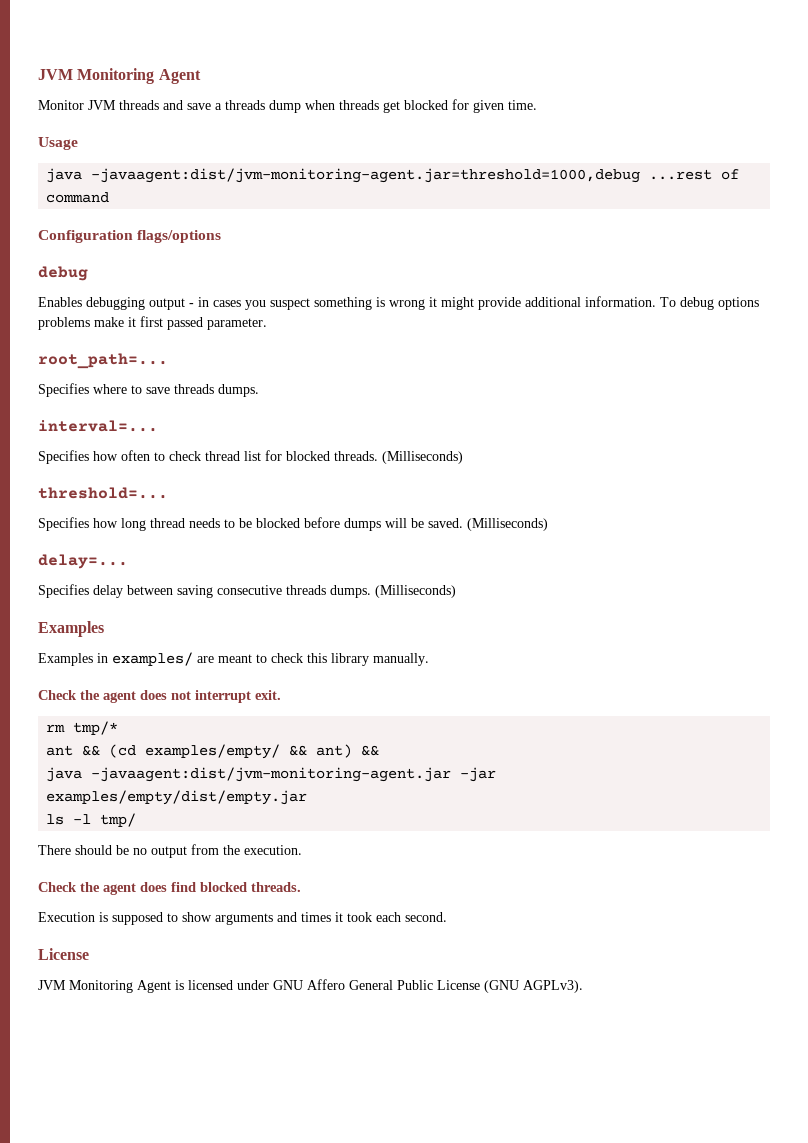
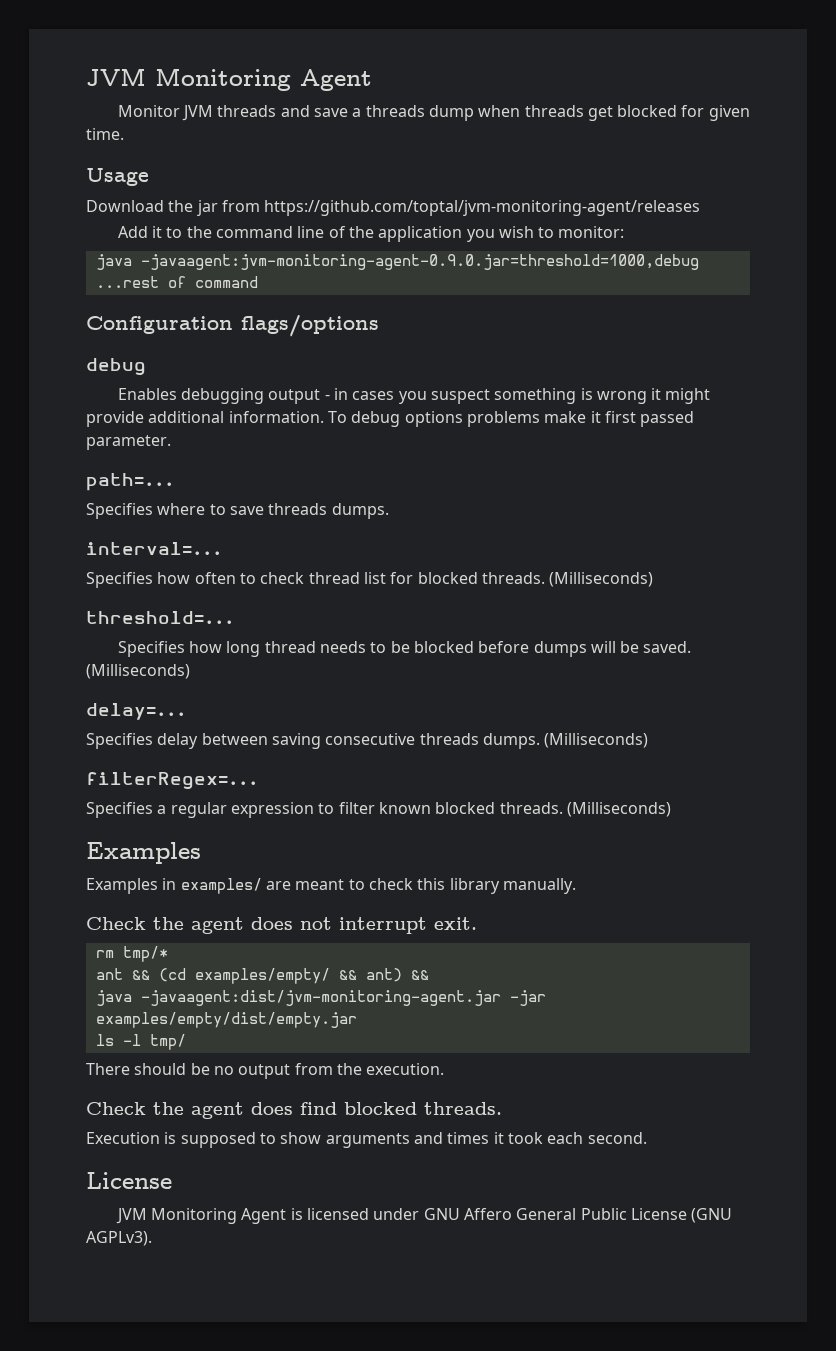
[46,168,641,183] // java -javaagent:dist/jvm-monitoring-agent.jar=threshold=1000,debug -> [86,200,701,216] [117,226,625,242] [95,254,699,270] // Download the jar from https://github.com/toptal/jvm-monitoring-agent/releases // Add it to the command line of the application you wish to monitor: // java -javaagent:jvm-monitoring-agent-0.9.0.jar=threshold=1000,debug
[38,353,168,369] root_path=... -> [86,473,174,491] path=...
(456, 591) none -> [86,772,258,790] [86,802,671,818] // filterRegex=... // Specifies a regular expression to filter known blocked threads. (Milliseconds)

